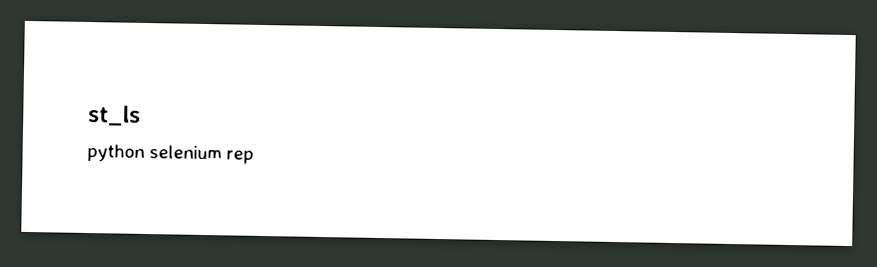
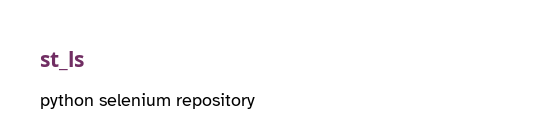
[226,150,255,164] rep -> [176,93,255,109] repository

